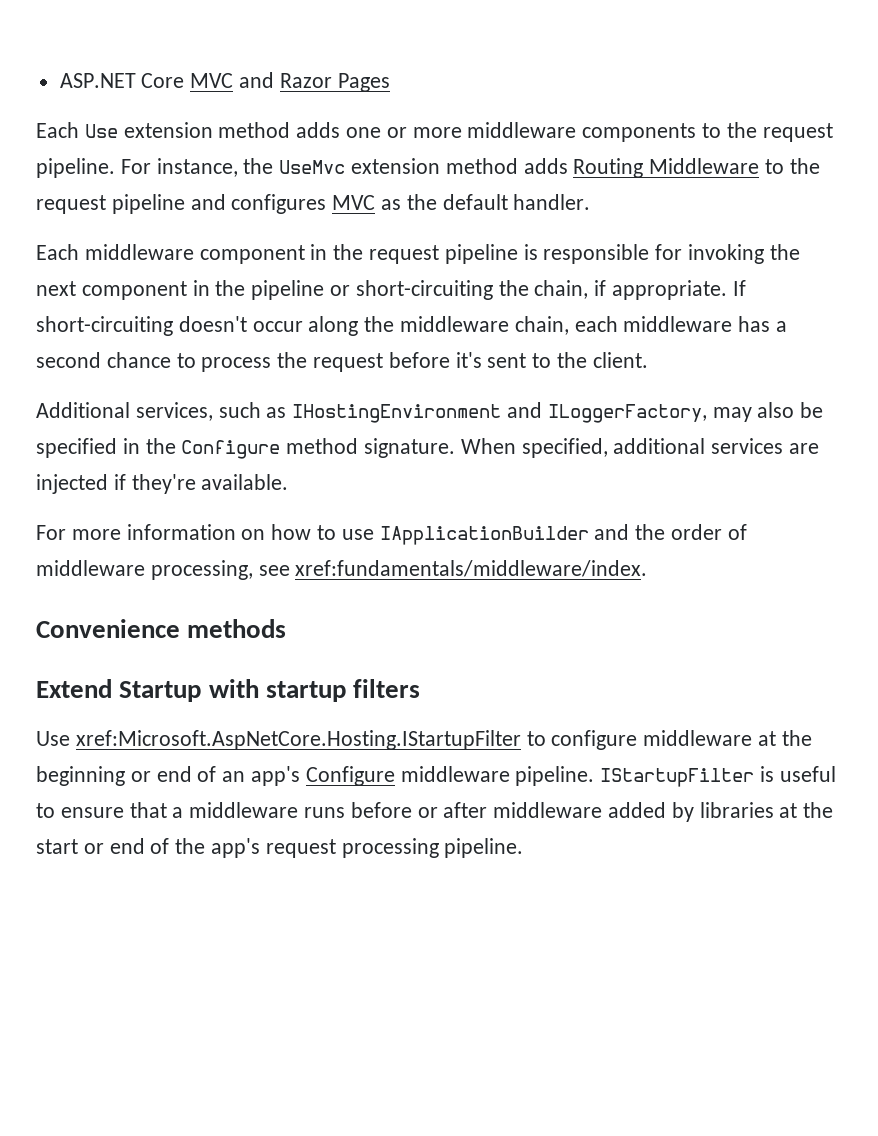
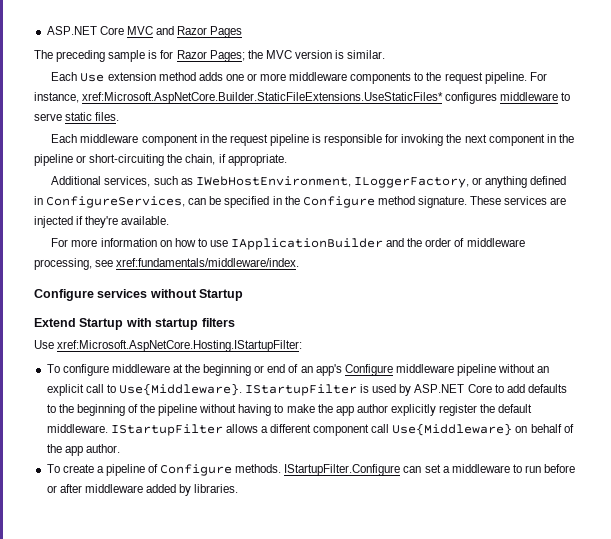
(390, 82) none -> [34,50,386,62] // The preceding sample is for Razor Pages; the MVC version is similar.
[243,158,820,178] [36,194,591,214] the UseMvc extension method adds Routing Middleware to the request pipeline and configures MVC as the default handler. -> [82,92,571,104] [34,112,120,121] xref:Microsoft.AspNetCore.Builder.StaticFileExtensions.UseStaticFiles* configures middleware to serve static files.
[732,280,746,296] [36,316,788,336] [36,352,648,372] [36,402,795,423] If short-circuiting doesn't occur along the middleware chain, each middleware has a second chance to process the request before it's sent to the client. // Additional services, such as IHostingEnvironment and ILoggerFactory, may also -> [51,176,567,188] [34,196,207,208] // Additional services, such as IWebHostEnvironment, ILoggerFactory, or anything defined in ConfigureServices, can
[460,438,706,458] When specified, additional -> [470,196,502,205] These
[36,619,287,638] Convenience methods -> [34,289,244,301] Configure services without Startup
[75,730,546,750] xref:Microsoft.AspNetCore.Hosting.IStartupFilter to -> [57,340,303,352] [46,364,60,373] xref:Microsoft.AspNetCore.Hosting.IStartupFilter: // To
[515,766,836,787] [36,802,346,818] pipeline. IStartupFilter is useful to ensure that a middleware runs -> [457,364,550,376] [46,383,567,396] [46,404,533,416] [46,423,574,436] [46,444,120,456] [46,464,542,476] pipeline without an explicit call to Use{Middleware}. IStartupFilter is used by ASP.NET Core to add defaults to the beginning of the pipeline without having to make the app author explicitly register the default middleware. IStartupFilter allows a different component call Use{Middleware} on behalf of the app author. // To create a pipeline of Configure methods. IStartupFilter.Configure can set a middleware to run
[699,802,834,818] [36,838,524,858] libraries at the start or end of the app's request processing pipeline. -> [194,484,239,493] libraries.

